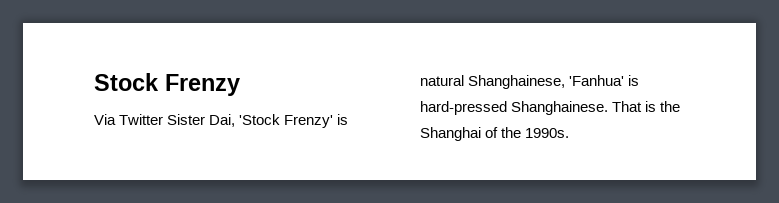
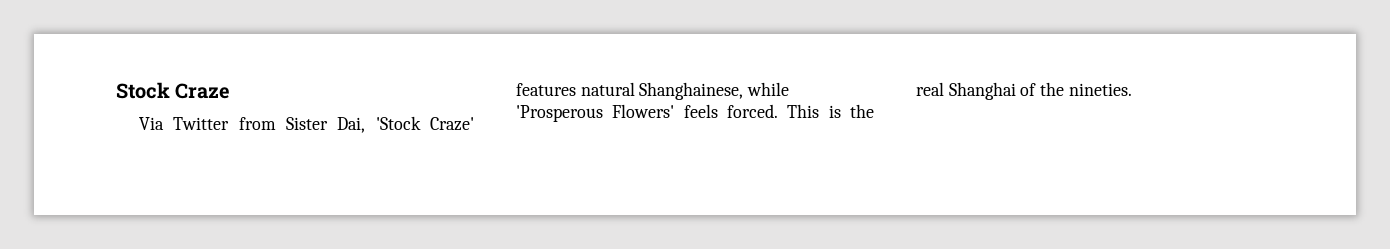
[165,74,240,96] Frenzy -> [175,83,231,99] Craze
(164, 119) none -> [238,117,276,130] from
[284,114,349,128] [420,75,640,89] [420,101,643,115] Frenzy' is natural Shanghainese, 'Fanhua' is hard-pressed Shanghainese. That -> [430,117,474,131] [516,82,790,100] [516,104,820,122] Craze' features natural Shanghainese, while 'Prosperous Flowers' feels forced. This
(681, 106) none -> [916,82,944,96] real
[525,128,570,138] 1990s. -> [1068,83,1132,96] nineties.

